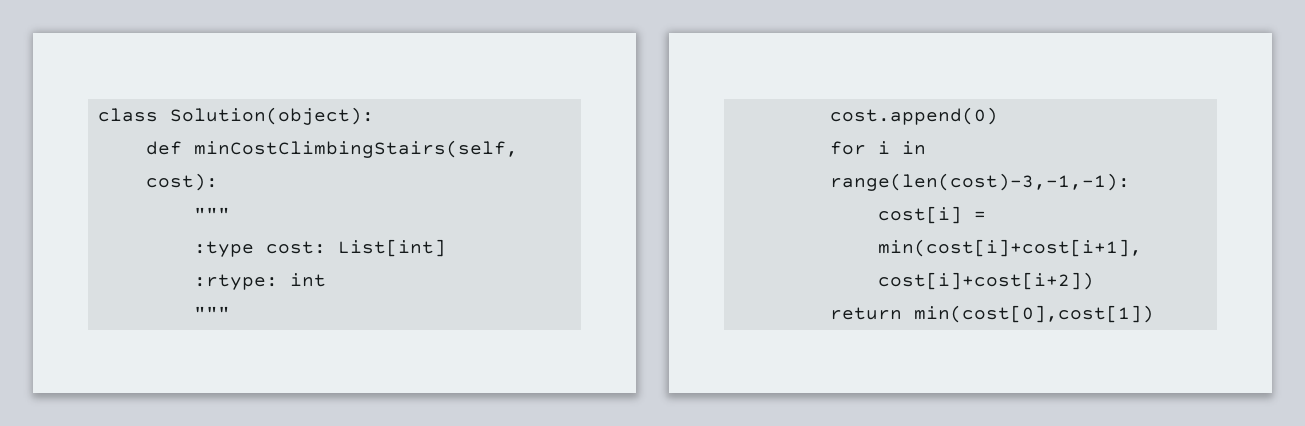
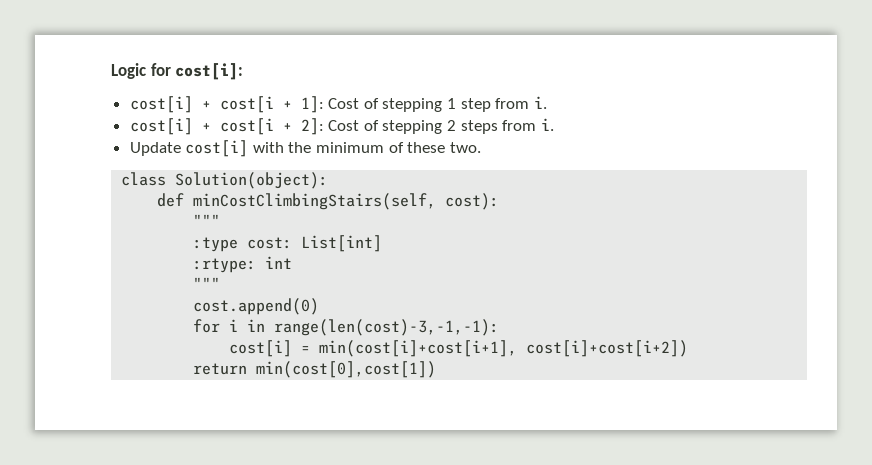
(97, 115) none -> [111,63,244,80] [129,96,547,113] [129,118,554,135] [129,140,481,157] Logic for cost[i]: // cost[i] + cost[i + 1]: Cost of stepping 1 step from i. // cost[i] + cost[i + 2]: Cost of stepping 2 steps from i. // Update cost[i] with the minimum of these two. //

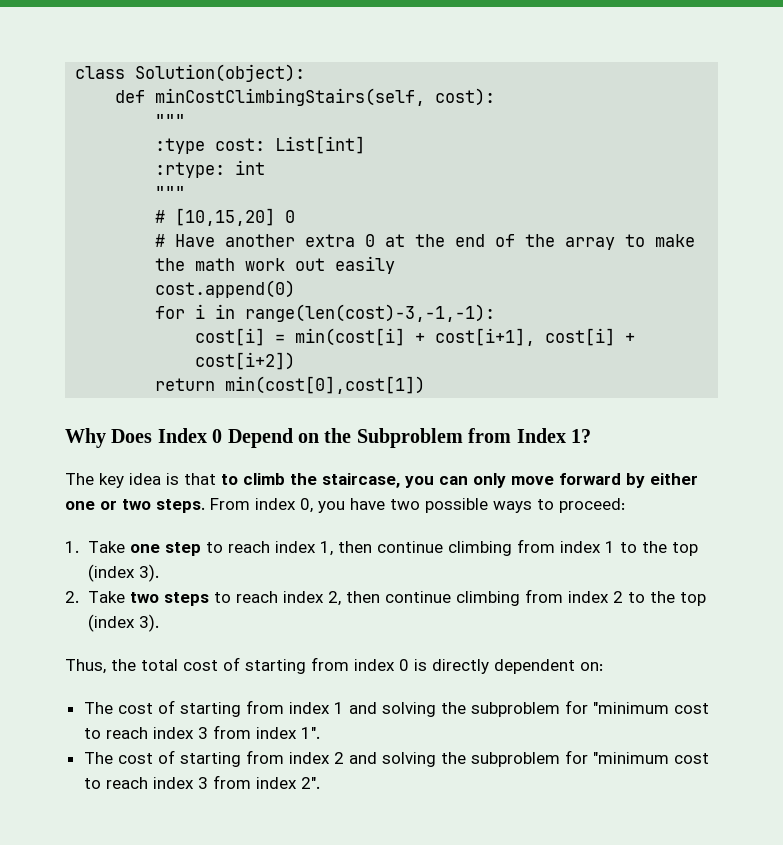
[111,63,244,80] [129,96,547,113] [129,118,554,135] [129,140,481,157] Logic for cost[i]: // cost[i] + cost[i + 1]: Cost of stepping 1 step from i. // cost[i] + cost[i + 2]: Cost of stepping 2 steps from i. // Update cost[i] with the minimum of these two. // -> (75, 72) none
(221, 283) none -> [155,208,296,226] [155,234,696,250] [155,256,396,274] // # [10,15,20] 0 // # Have another extra 0 at the end of the array to make the math work out easily
[319,340,689,357] [193,361,437,378] min(cost[i]+cost[i+1], cost[i]+cost[i+2]) // return min(cost[0],cost[1]) -> [295,328,636,346] [195,352,296,370] [155,376,426,394] [65,428,591,448] [65,473,698,488] [65,498,625,513] [65,539,698,556] [87,564,159,582] [65,589,706,606] [87,614,159,632] [65,657,603,674] [83,700,709,717] [83,725,320,739] [83,750,709,767] [83,775,320,789] min(cost[i] + cost[i+1], cost[i] + cost[i+2]) // return min(cost[0],cost[1]) // Why Does Index 0 Depend on the Subproblem from Index 1? // The key idea is that to climb the staircase, you can only move forward by either one or two steps. From index 0, you have two possible ways to proceed: // 1. Take one step to reach index 1, then continue climbing from index 1 to the top (index 3). // 2. Take two steps to reach index 2, then continue climbing from index 2 to the top (index 3). // Thus, the total cost of starting from index 0 is directly dependent on: // The cost of starting from index 1 and solving the subproblem for "minimum cost to reach index 3 from index 1". // The cost of starting from index 2 and solving the subproblem for "minimum cost to reach index 3 from index 2".

